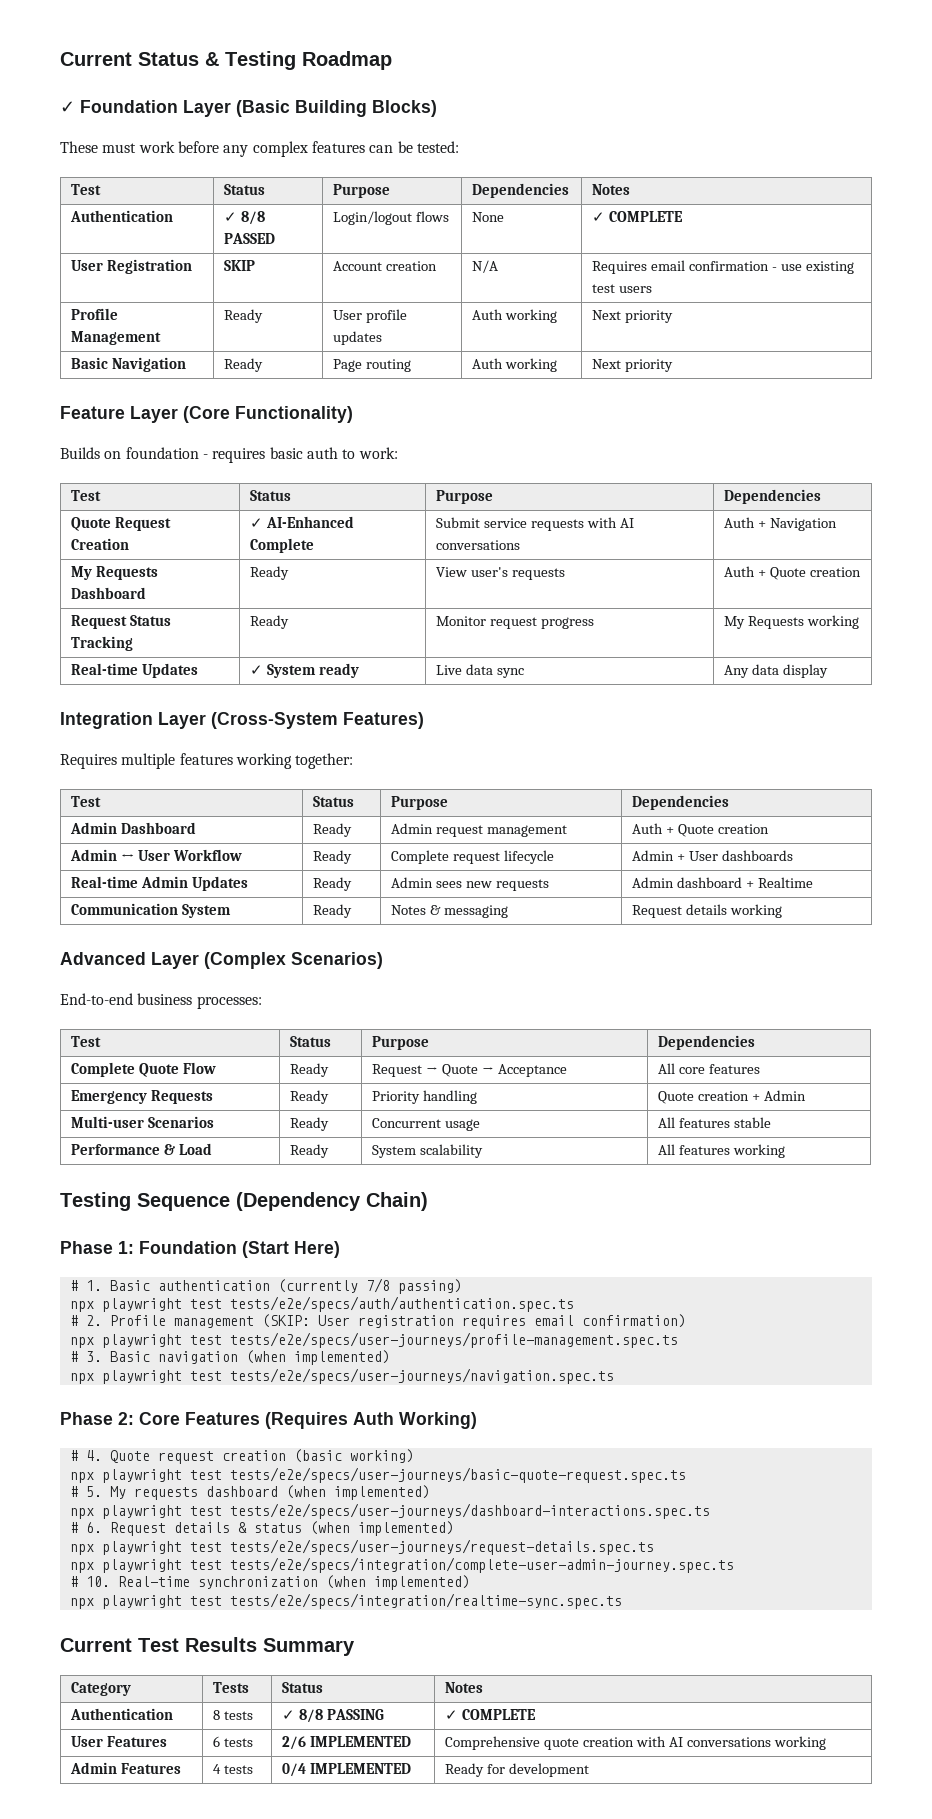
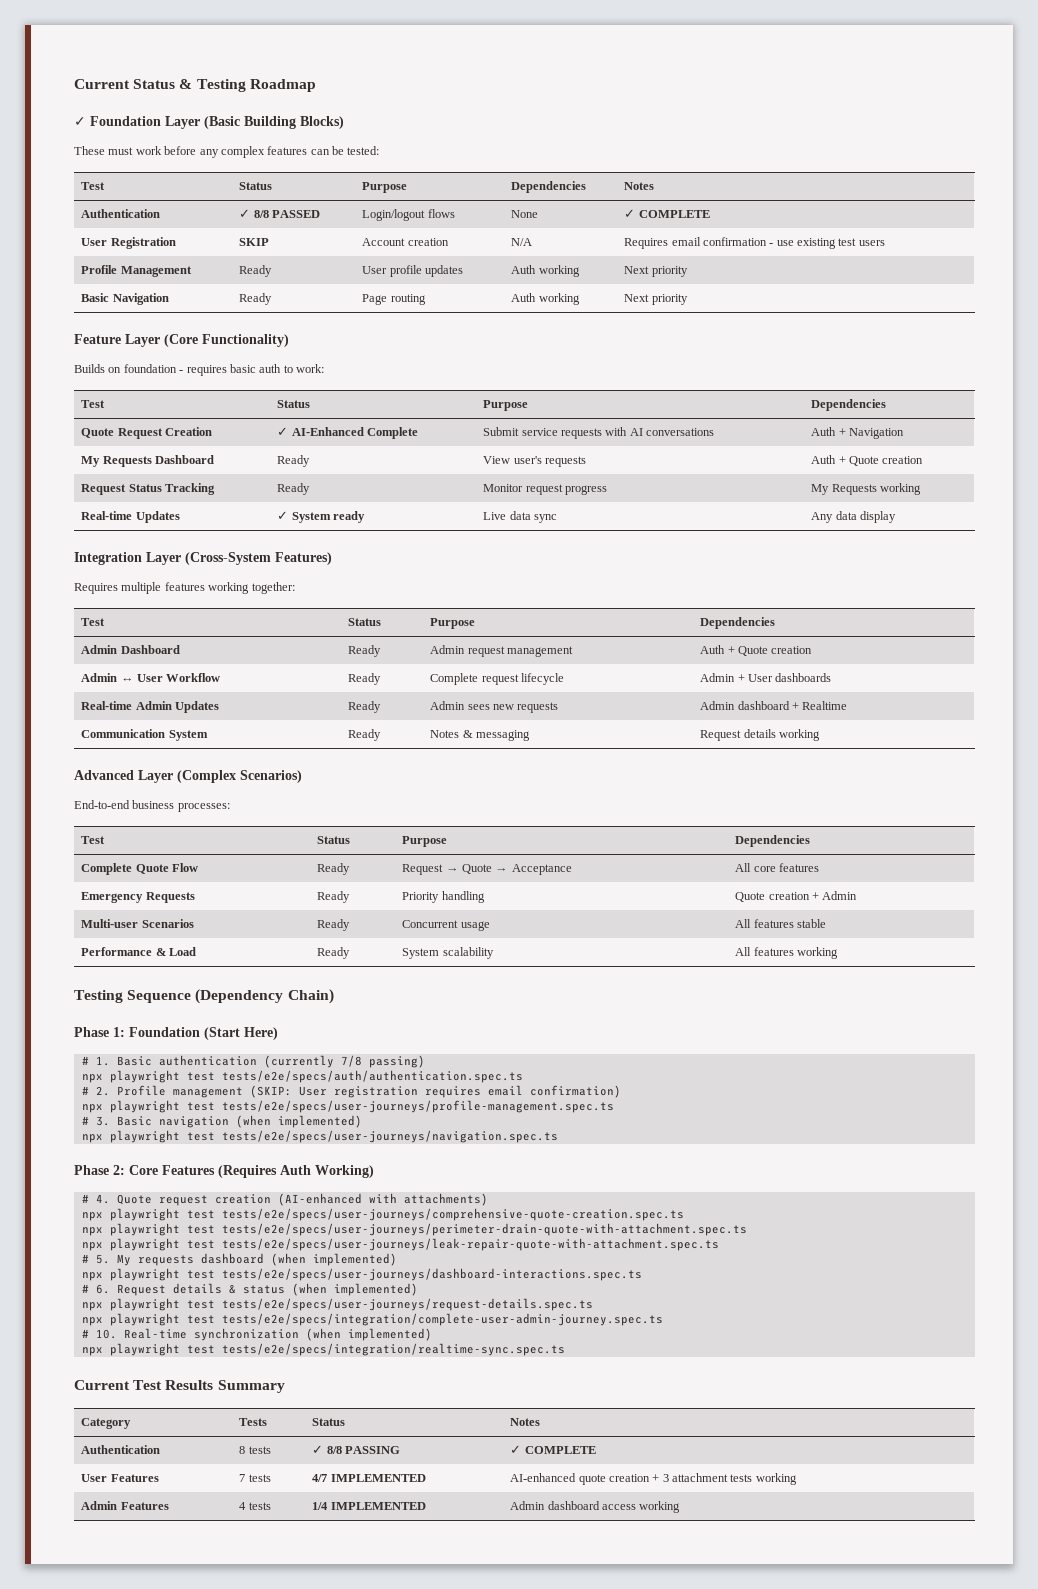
[293,1449,414,1463] [69,1467,686,1483] (basic working) // npx playwright test tests/e2e/specs/user-journeys/basic-quote-request.spec.ts -> [277,1193,488,1206] [81,1208,684,1221] [81,1223,747,1236] [81,1238,719,1251] (AI-enhanced with attachments) // npx playwright test tests/e2e/specs/user-journeys/comprehensive-quote-creation.spec.ts // npx playwright test tests/e2e/specs/user-journeys/perimeter-drain-quote-with-attachment.spec.ts // npx playwright test tests/e2e/specs/user-journeys/leak-repair-quote-with-attachment.spec.ts
[213,1736,254,1747] [282,1736,412,1750] [445,1736,541,1750] 6 tests | 2/6 IMPLEMENTED | Comprehensive -> [239,1474,271,1482] [312,1474,426,1482] [510,1473,577,1482] 7 tests | 4/7 IMPLEMENTED | AI-enhanced
[635,1736,771,1747] with AI conversations -> [652,1473,753,1482] + 3 attachment tests
[282,1763,412,1777] [445,1763,589,1777] 0/4 IMPLEMENTED | Ready for development -> [312,1502,426,1510] [510,1501,681,1513] 1/4 IMPLEMENTED | Admin dashboard access working

